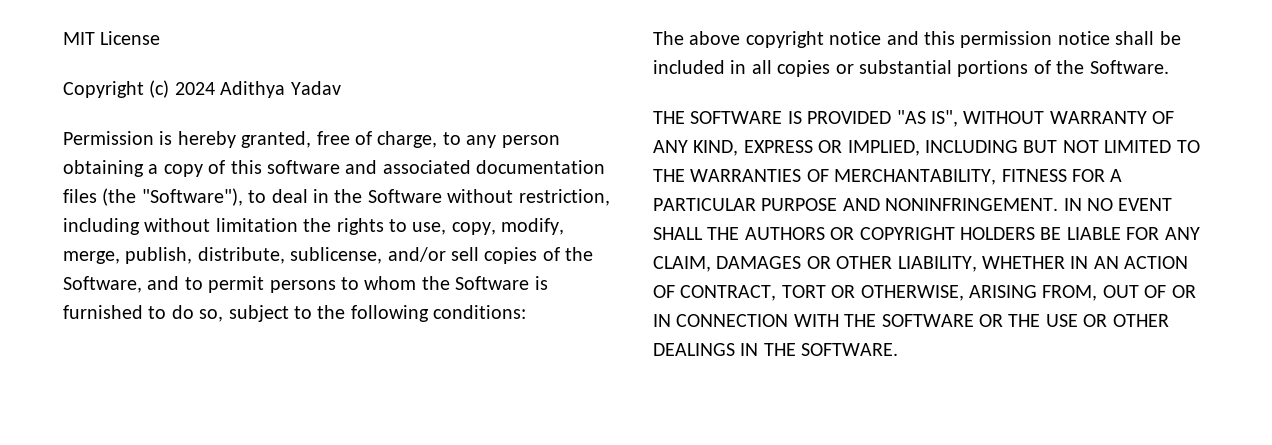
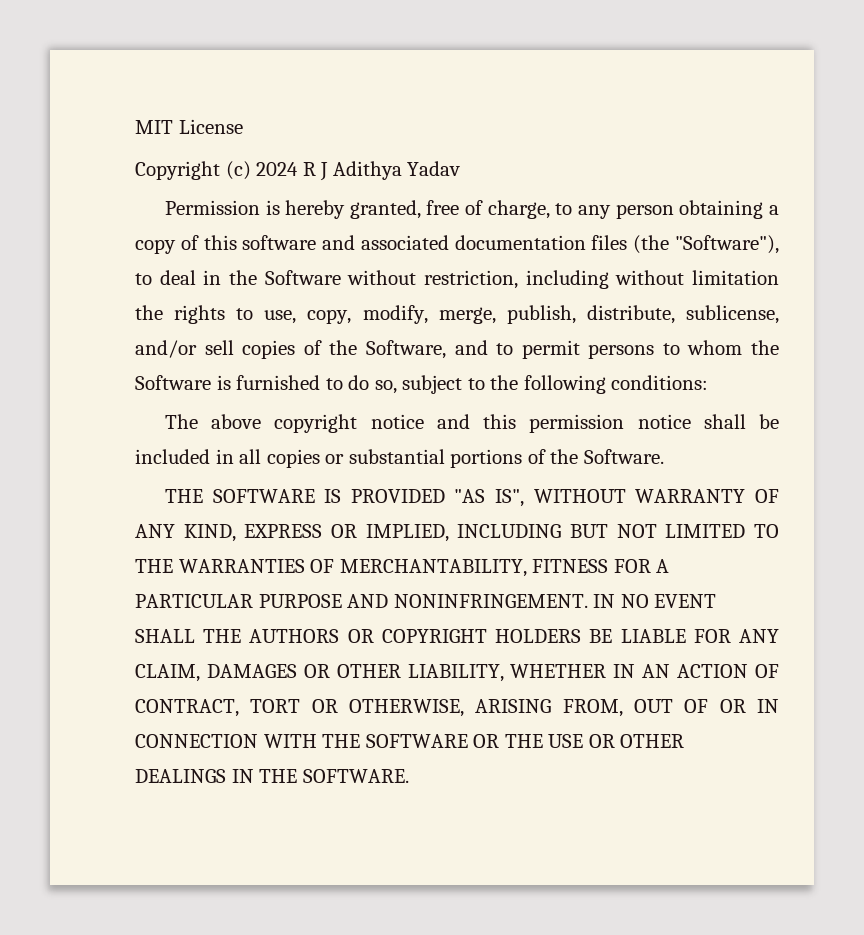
(215, 88) none -> [302,162,329,181] R J

